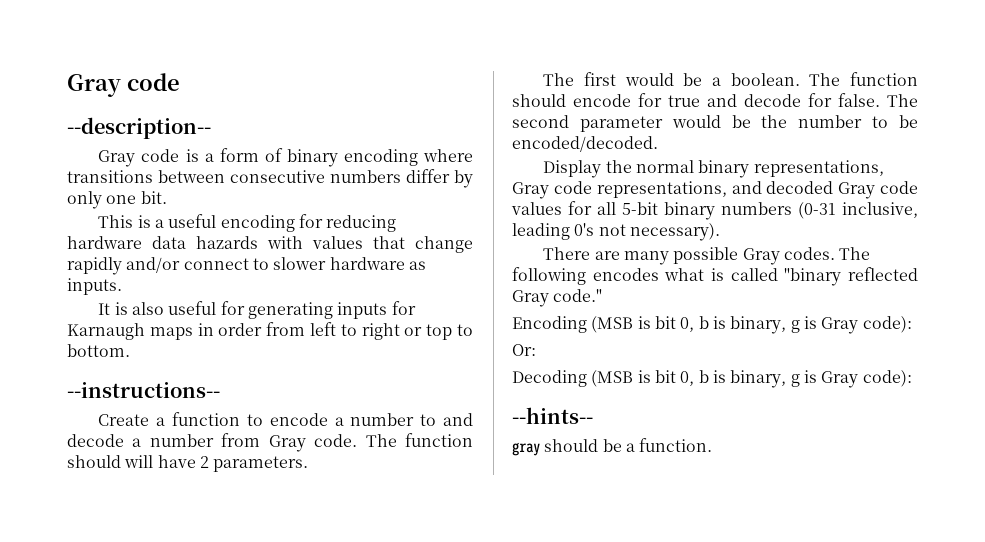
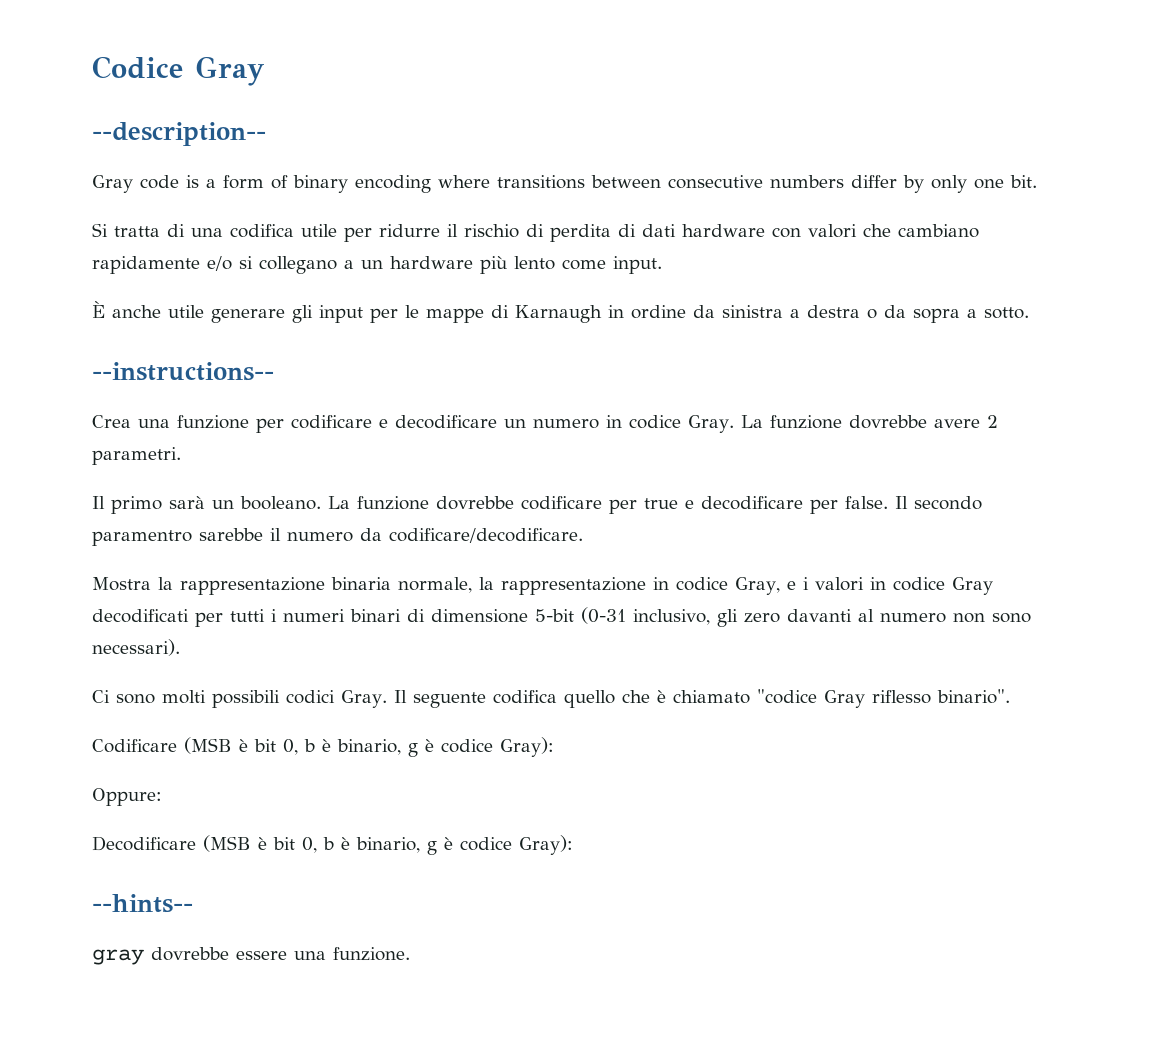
[67,73,180,97] Gray code -> [92,56,264,86] Codice Gray
[98,214,397,232] [67,236,473,253] [67,257,426,275] [67,278,122,295] [98,301,416,319] [67,322,474,340] [67,344,130,357] [67,382,220,398] [98,412,473,426] [67,433,473,452] [67,455,309,472] [543,72,918,86] [512,93,918,107] [512,115,918,132] [512,136,658,152] [543,160,884,178] [512,181,918,199] [511,201,918,220] [512,223,720,241] [543,247,871,265] [512,267,919,286] [512,289,603,307] [512,316,912,334] [512,344,536,356] [512,370,912,388] [512,407,593,424] [512,438,713,456] This is a useful encoding for reducing hardware data hazards with values that change rapidly and/or connect to slower hardware as inputs. // It is also useful for generating inputs for Karnaugh maps in order from left to right or top to bottom. // --instructions-- // Create a function to encode a number to and decode a number from Gray code. The function should will have 2 parameters. // The first would be a boolean. The function should encode for true and decode for false. The second parameter would be the number to be encoded/decoded. // Display the normal binary representations, Gray code representations, and decoded Gray code values for all 5-bit binary numbers (0-31 inclusive, leading 0's not necessary). // There are many possible Gray codes. The following encodes what is called "binary reflected Gray code." // Encoding (MSB is bit 0, b is binary, g is Gray code): // Or: // Decoding (MSB is bit 0, b is binary, g is Gray code): // --hints-- // gray should be a function. -> [92,223,979,242] [92,256,662,274] [92,301,1029,323] [92,362,274,381] [92,415,998,433] [92,447,181,465] [92,496,982,514] [92,528,583,546] [92,577,993,595] [92,607,1031,627] [92,639,180,656] [92,689,1010,708] [92,737,554,757] [92,788,162,806] [92,835,573,855] [92,894,193,913] [92,947,410,965] Si tratta di una codifica utile per ridurre il rischio di perdita di dati hardware con valori che cambiano rapidamente e/o si collegano a un hardware più lento come input. // È anche utile generare gli input per le mappe di Karnaugh in ordine da sinistra a destra o da sopra a sotto. // --instructions-- // Crea una funzione per codificare e decodificare un numero in codice Gray. La funzione dovrebbe avere 2 parametri. // Il primo sarà un booleano. La funzione dovrebbe codificare per true e decodificare per false. Il secondo paramentro sarebbe il numero da codificare/decodificare. // Mostra la rappresentazione binaria normale, la rappresentazione in codice Gray, e i valori in codice Gray decodificati per tutti i numeri binari di dimensione 5-bit (0-31 inclusivo, gli zero davanti al numero non sono necessari). // Ci sono molti possibili codici Gray. Il seguente codifica quello che è chiamato "codice Gray riflesso binario". // Codificare (MSB è bit 0, b è binario, g è codice Gray): // Oppure: // Decodificare (MSB è bit 0, b è binario, g è codice Gray): // --hints-- // gray dovrebbe essere una funzione.

